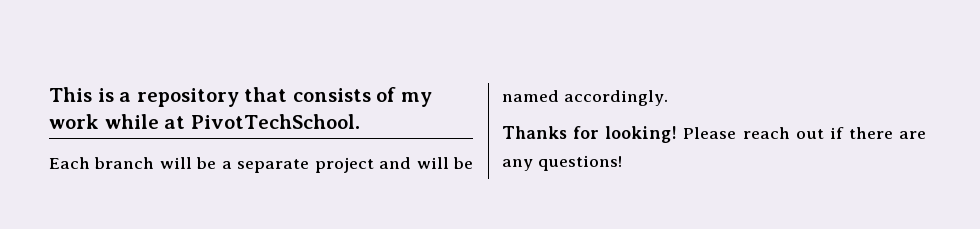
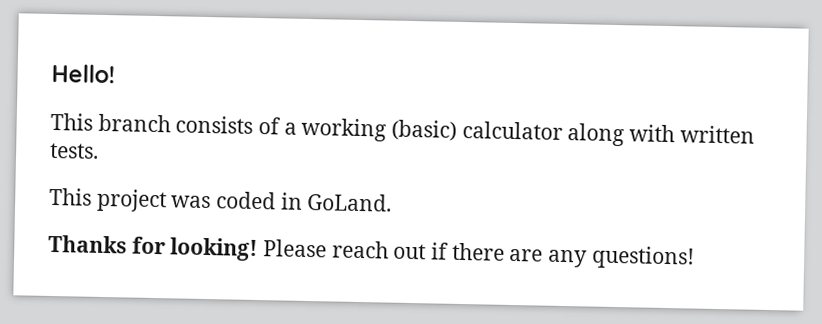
[49,87,432,107] [49,114,360,129] [49,157,474,173] [502,90,668,106] This is a repository that consists of my work while at PivotTechSchool. // Each branch will be a separate project and will be named accordingly. -> [51,63,115,84] [50,112,755,147] [50,142,99,159] [49,187,393,213] Hello! // This branch consists of a working (basic) calculator along with written tests. // This project was coded in GoLand.

